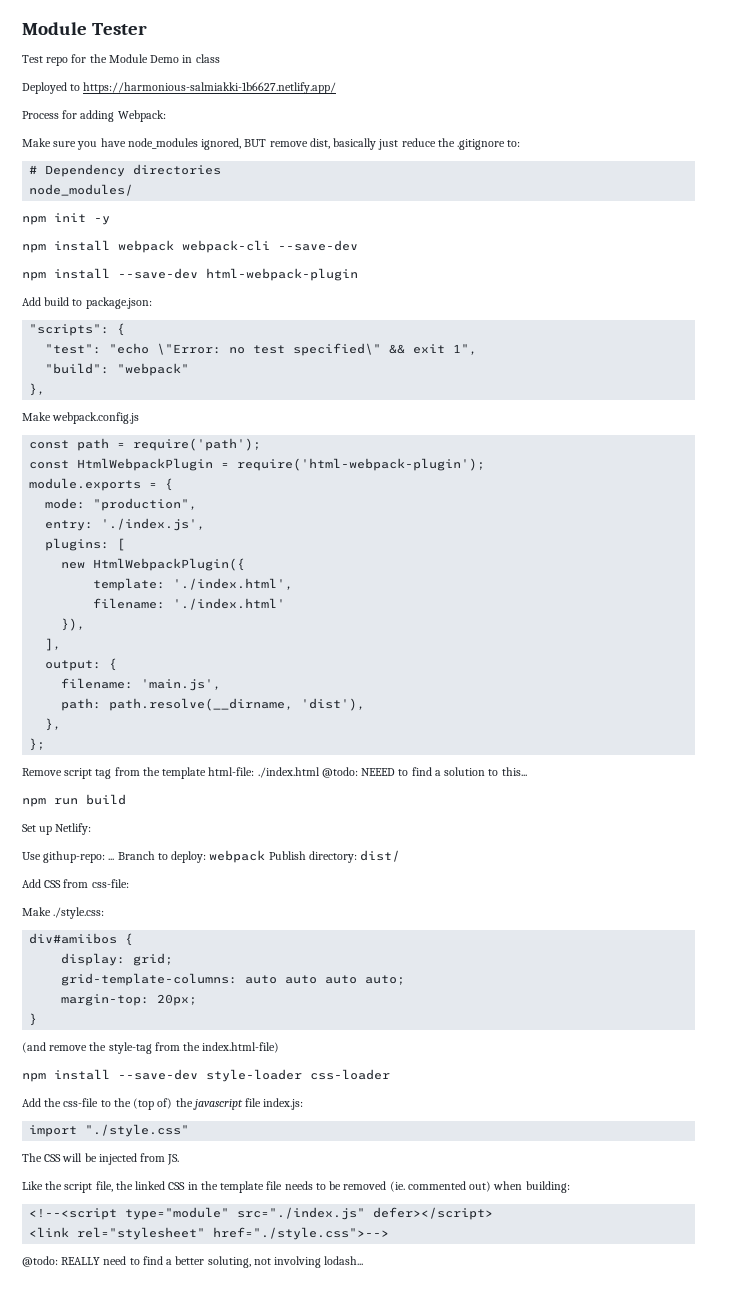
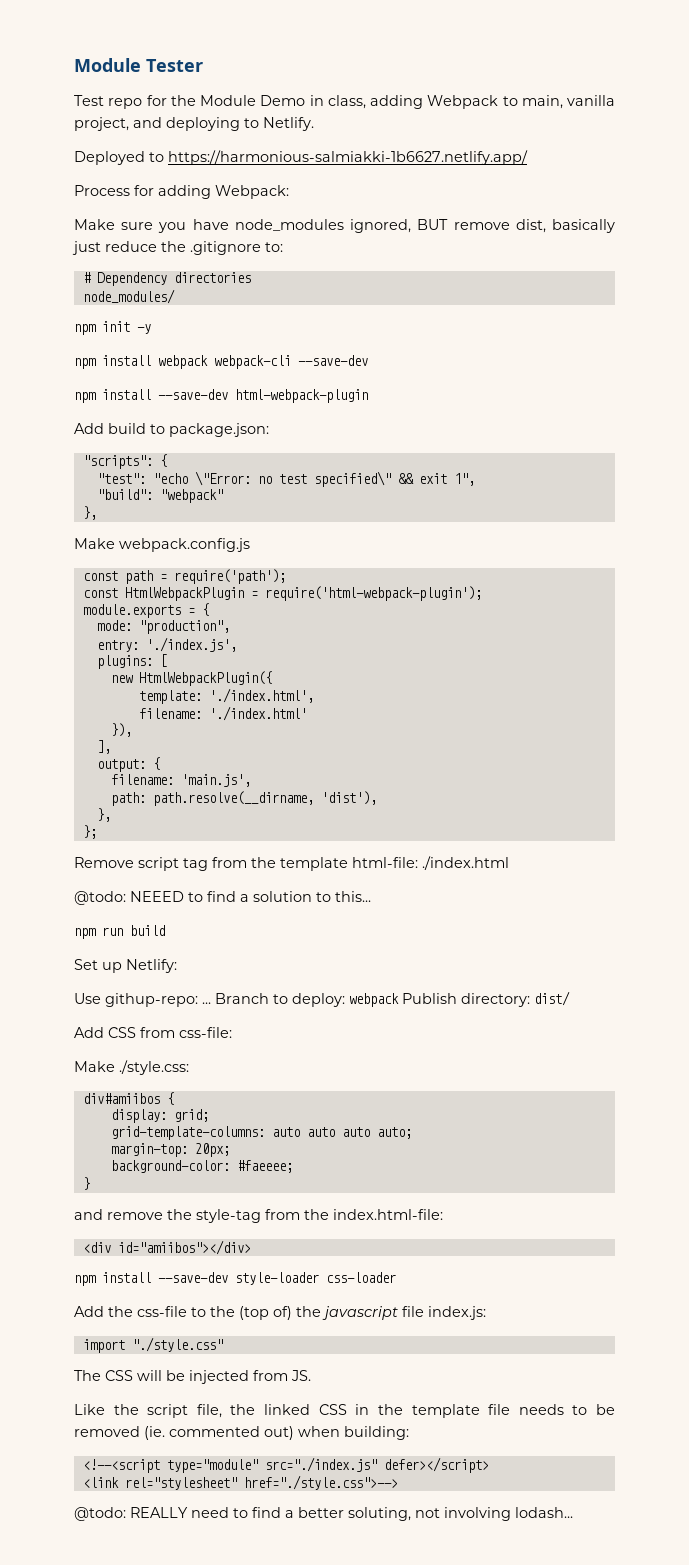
[195,54,220,63] class -> [327,95,615,109] [74,117,314,131] class, adding Webpack to main, vanilla project, and deploying to Netlify.
(320, 772) none -> (509, 863) //
(198, 1000) none -> [110,1160,293,1173] // background-color: #faeeee;
[22,1042,46,1053] (and -> [74,1209,103,1220] and
[202,1042,280,1053] index.html-file) -> [333,1209,443,1220] [82,1240,251,1255] index.html-file: // <div id="amiibos"></div>

